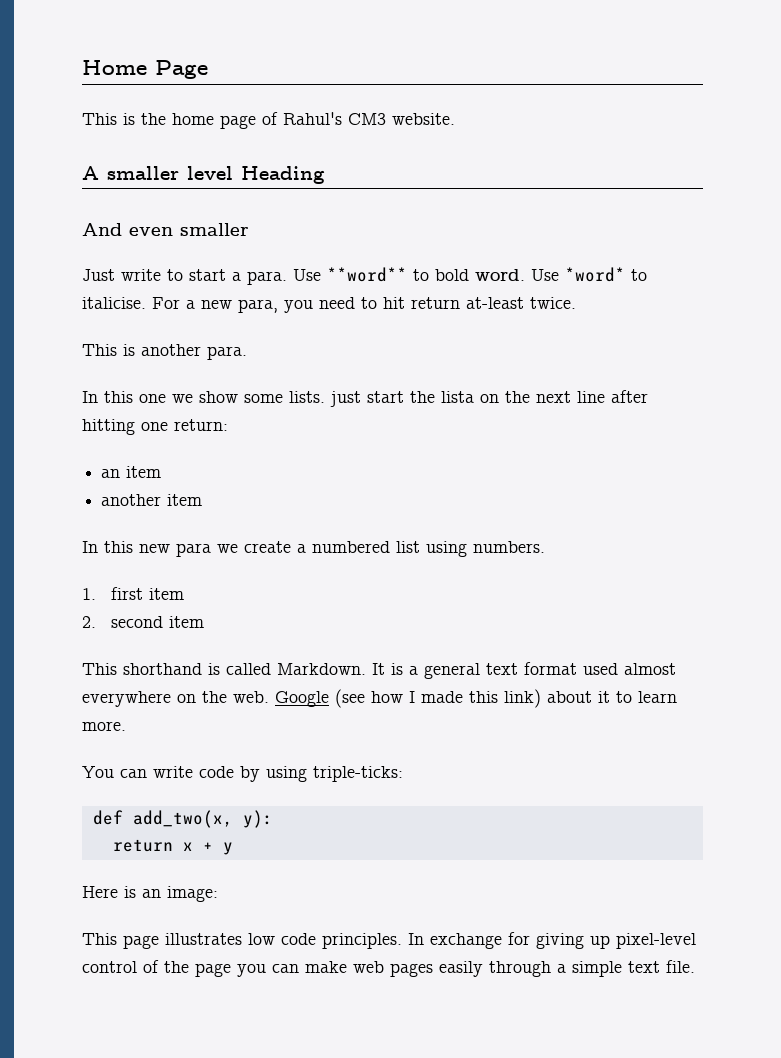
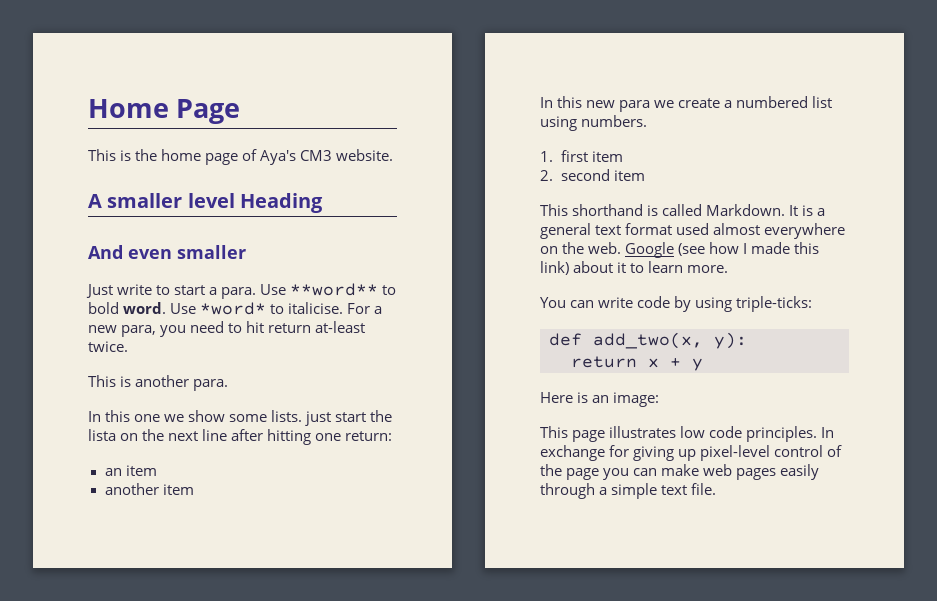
[283,112,342,125] Rahul's -> [260,150,297,165] Aya's

